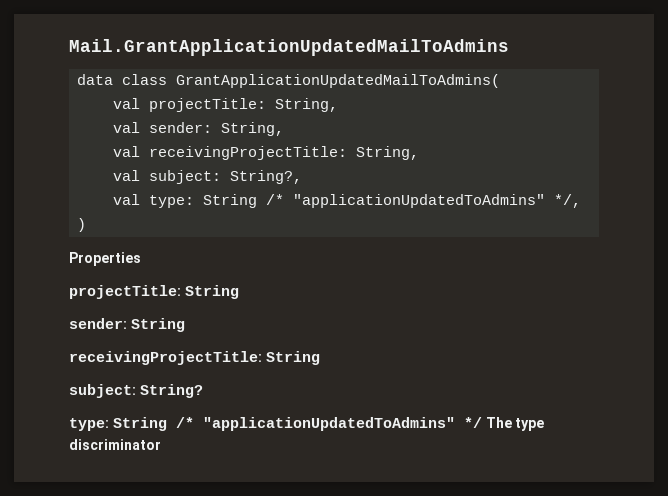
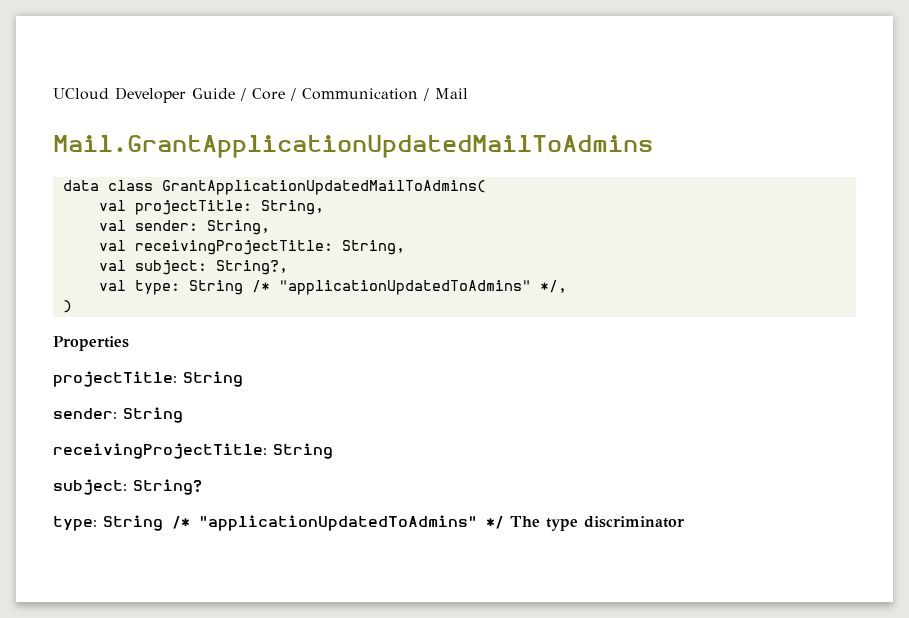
(69, 47) none -> [53,87,468,103] UCloud Developer Guide / Core / Communication / Mail //

